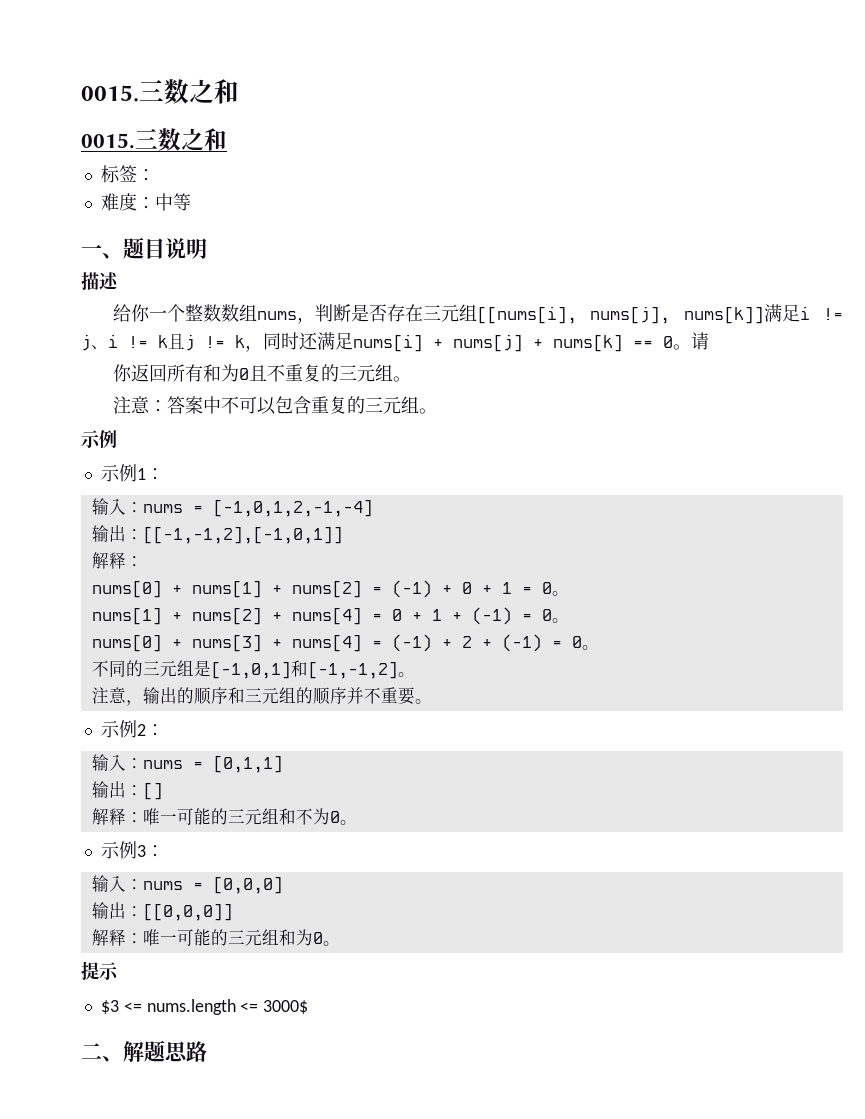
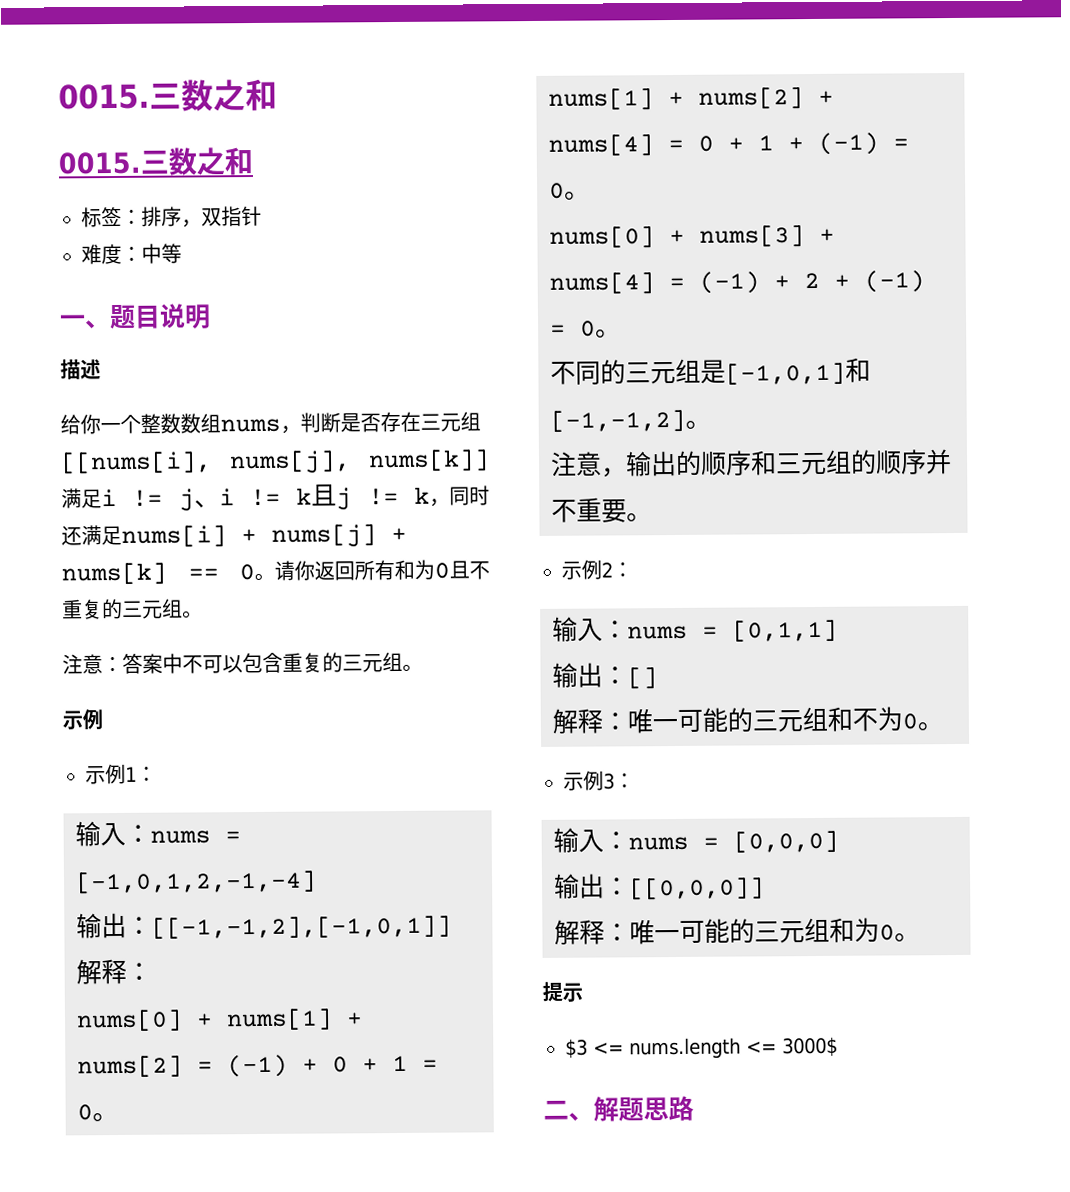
(155, 175) none -> [141,205,262,228] 排序，双指针
(709, 341) // -> (295, 570) none

